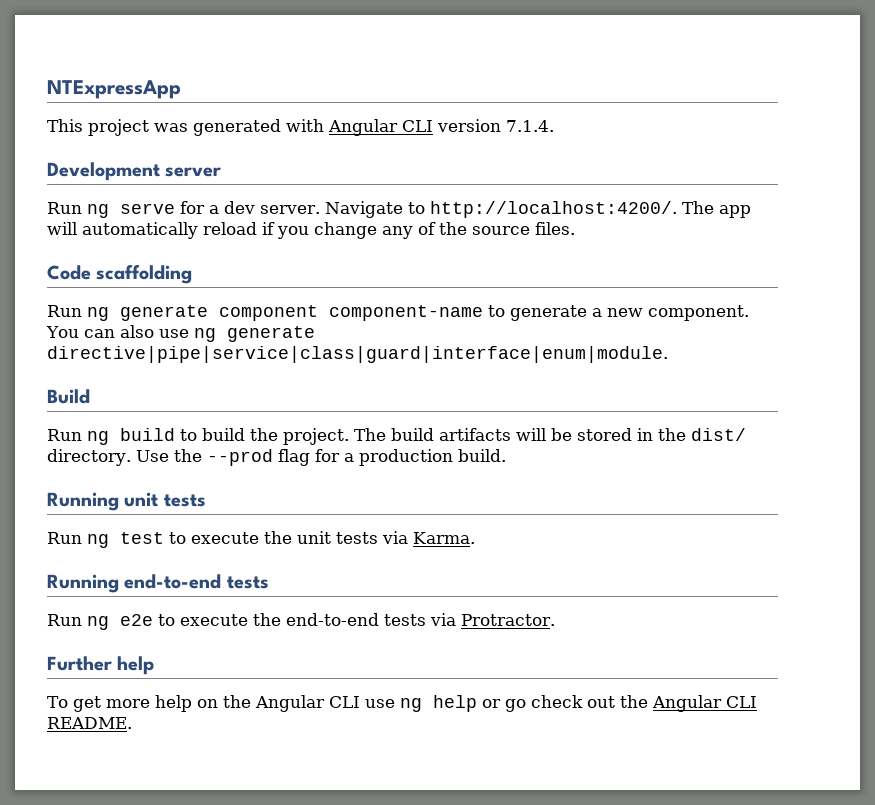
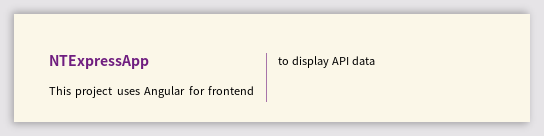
[154,119,554,136] [47,162,222,181] [47,201,751,218] [47,222,575,239] [47,265,193,284] [47,305,749,321] [46,325,315,342] [47,346,668,363] [47,389,90,404] [47,428,746,445] [47,449,506,466] [47,492,206,511] [47,531,475,548] [47,574,269,593] [47,613,555,630] [47,656,155,675] [47,695,757,712] [47,717,132,729] was generated with Angular CLI version 7.1.4. // Development server // Run ng serve for a dev server. Navigate to http://localhost:4200/. The app will automatically reload if you change any of the source files. // Code scaffolding // Run ng generate component component-name to generate a new component. You can also use ng generate directive|pipe|service|class|guard|interface|enum|module. // Build // Run ng build to build the project. The build artifacts will be stored in the dist/ directory. Use the --prod flag for a production build. // Running unit tests // Run ng test to execute the unit tests via Karma. // Running end-to-end tests // Run ng e2e to execute the end-to-end tests via Protractor. // Further help // To get more help on the Angular CLI use ng help or go check out the Angular CLI README. -> [116,86,255,98] [278,56,375,68] uses Angular for frontend to display API data

